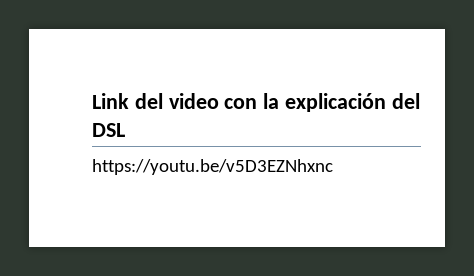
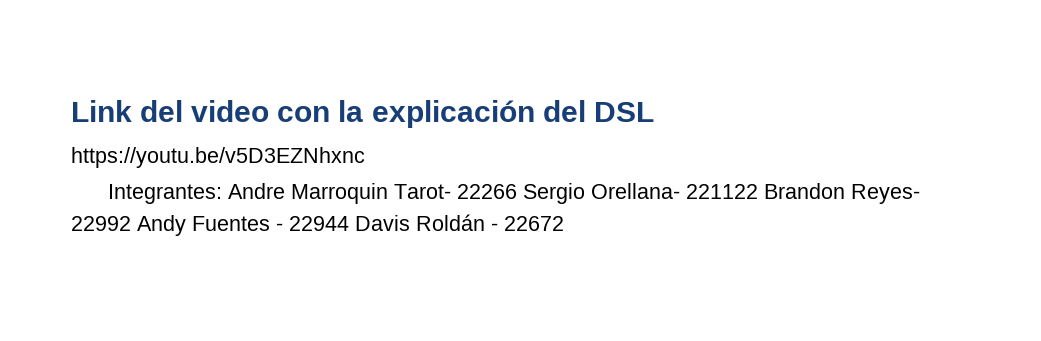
(333, 167) none -> [108,183,921,204] [71,214,564,236] // Integrantes: Andre Marroquin Tarot- 22266 Sergio Orellana- 221122 Brandon Reyes- 22992 Andy Fuentes - 22944 Davis Roldán - 22672

